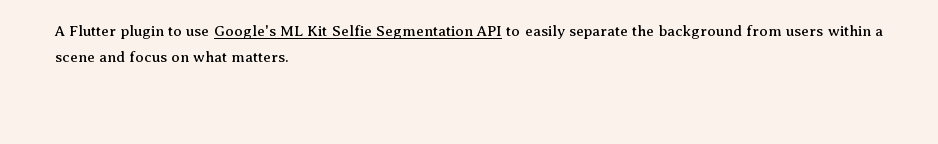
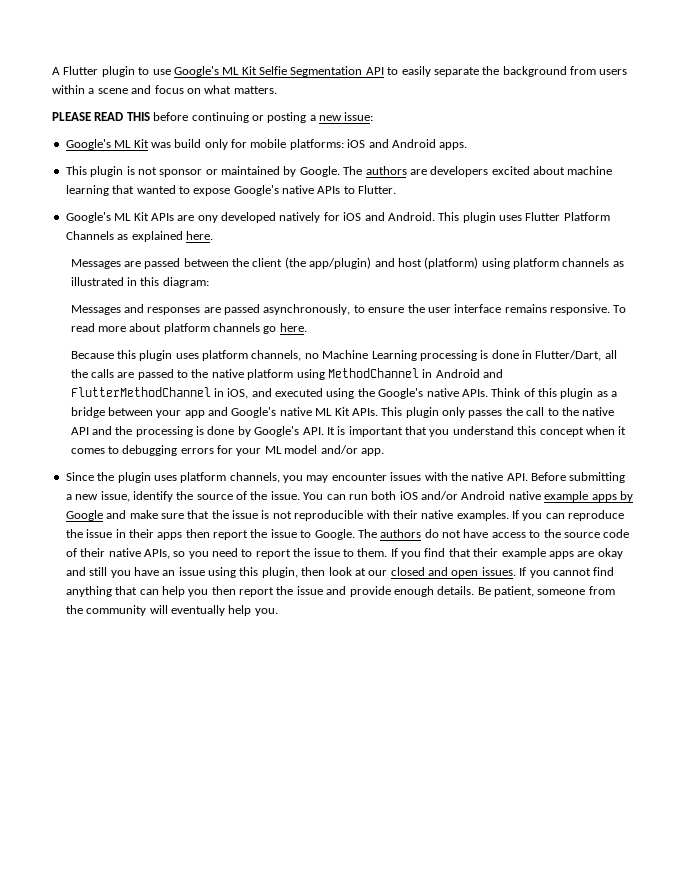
(290, 57) none -> [52,112,374,123] [65,139,468,150] [65,166,613,177] [65,185,397,196] [65,212,610,223] [65,231,213,242] [70,257,624,269] [70,277,209,288] [70,304,627,315] [70,323,307,334] [70,350,617,361] [70,368,504,380] [70,387,618,399] [70,407,615,418] [70,426,627,437] [70,445,384,456] [65,472,626,483] [65,491,633,502] [65,510,625,521] [65,529,630,540] [65,548,623,559] [65,567,615,578] [65,586,615,597] [65,605,278,616] // PLEASE READ THIS before continuing or posting a new issue: // Google's ML Kit was build only for mobile platforms: iOS and Android apps. // This plugin is not sponsor or maintained by Google. The authors are developers excited about machine learning that wanted to expose Google's native APIs to Flutter. // Google's ML Kit APIs are ony developed natively for iOS and Android. This plugin uses Flutter Platform Channels as explained here. // Messages are passed between the client (the app/plugin) and host (platform) using platform channels as illustrated in this diagram: // Messages and responses are passed asynchronously, to ensure the user interface remains responsive. To read more about platform channels go here. // Because this plugin uses platform channels, no Machine Learning processing is done in Flutter/Dart, all the calls are passed to the native platform using MethodChannel in Android and FlutterMethodChannel in iOS, and executed using the Google's native APIs. Think of this plugin as a bridge between your app and Google's native ML Kit APIs. This plugin only passes the call to the native API and the processing is done by Google's API. It is important that you understand this concept when it comes to debugging errors for your ML model and/or app. // Since the plugin uses platform channels, you may encounter issues with the native API. Before submitting a new issue, identify the source of the issue. You can run both iOS and/or Android native example apps by Google and make sure that the issue is not reproducible with their native examples. If you can reproduce the issue in their apps then report the issue to Google. The authors do not have access to the source code of their native APIs, so you need to report the issue to them. If you find that their example apps are okay and still you have an issue using this plugin, then look at our closed and open issues. If you cannot find anything that can help you then report the issue and provide enough details. Be patient, someone from the community will eventually help you.

